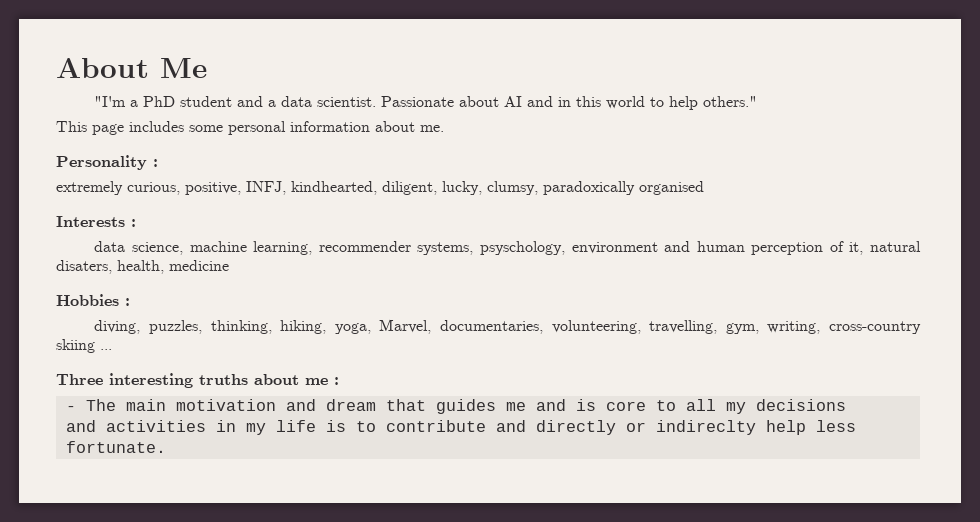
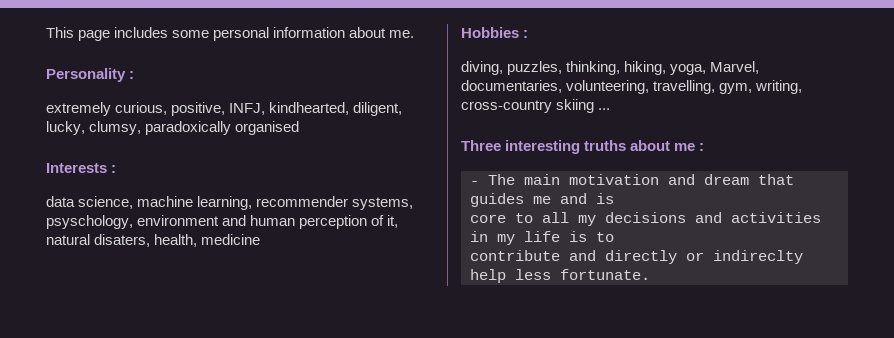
[56,58,207,78] [94,96,758,110] About Me // "I'm a PhD student and a data scientist. Passionate about AI and in this world to help others." // -> (46, 32) none
(596, 405) none -> (614, 198) //
(846, 405) // -> (686, 217) none
(376, 426) none -> (614, 237) //

